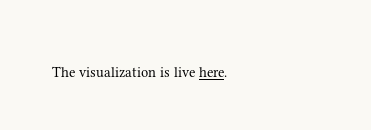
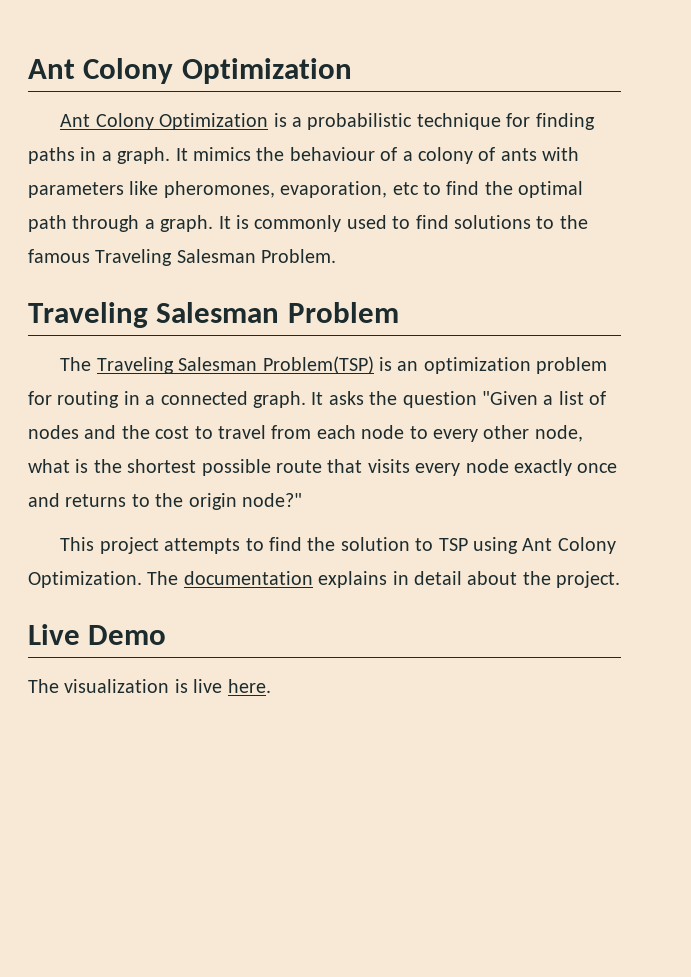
(52, 71) none -> [28,58,352,84] [60,113,595,130] [28,147,580,164] [28,181,584,198] [28,215,588,232] [28,249,337,266] [28,302,399,328] [60,356,608,374] [28,391,607,408] [28,425,583,442] [28,459,618,476] [28,493,302,510] [60,537,616,554] [28,571,621,588] [28,624,167,645] Ant Colony Optimization // Ant Colony Optimization is a probabilistic technique for finding paths in a graph. It mimics the behaviour of a colony of ants with parameters like pheromones, evaporation, etc to find the optimal path through a graph. It is commonly used to find solutions to the famous Traveling Salesman Problem. // Traveling Salesman Problem // The Traveling Salesman Problem(TSP) is an optimization problem for routing in a connected graph. It asks the question "Given a list of nodes and the cost to travel from each node to every other node, what is the shortest possible route that visits every node exactly once and returns to the origin node?" // This project attempts to find the solution to TSP using Ant Colony Optimization. The documentation explains in detail about the project. // Live Demo //

